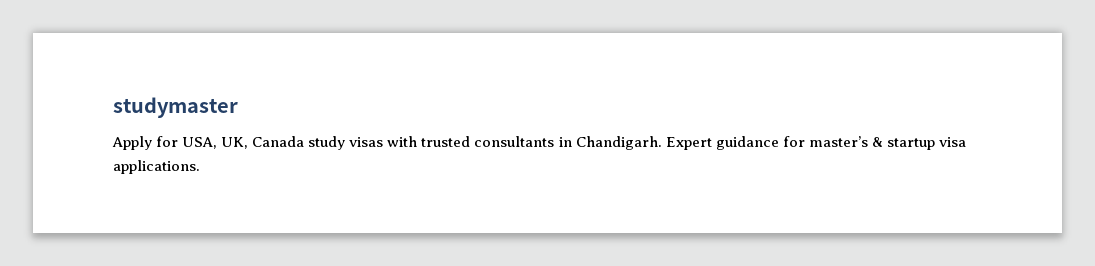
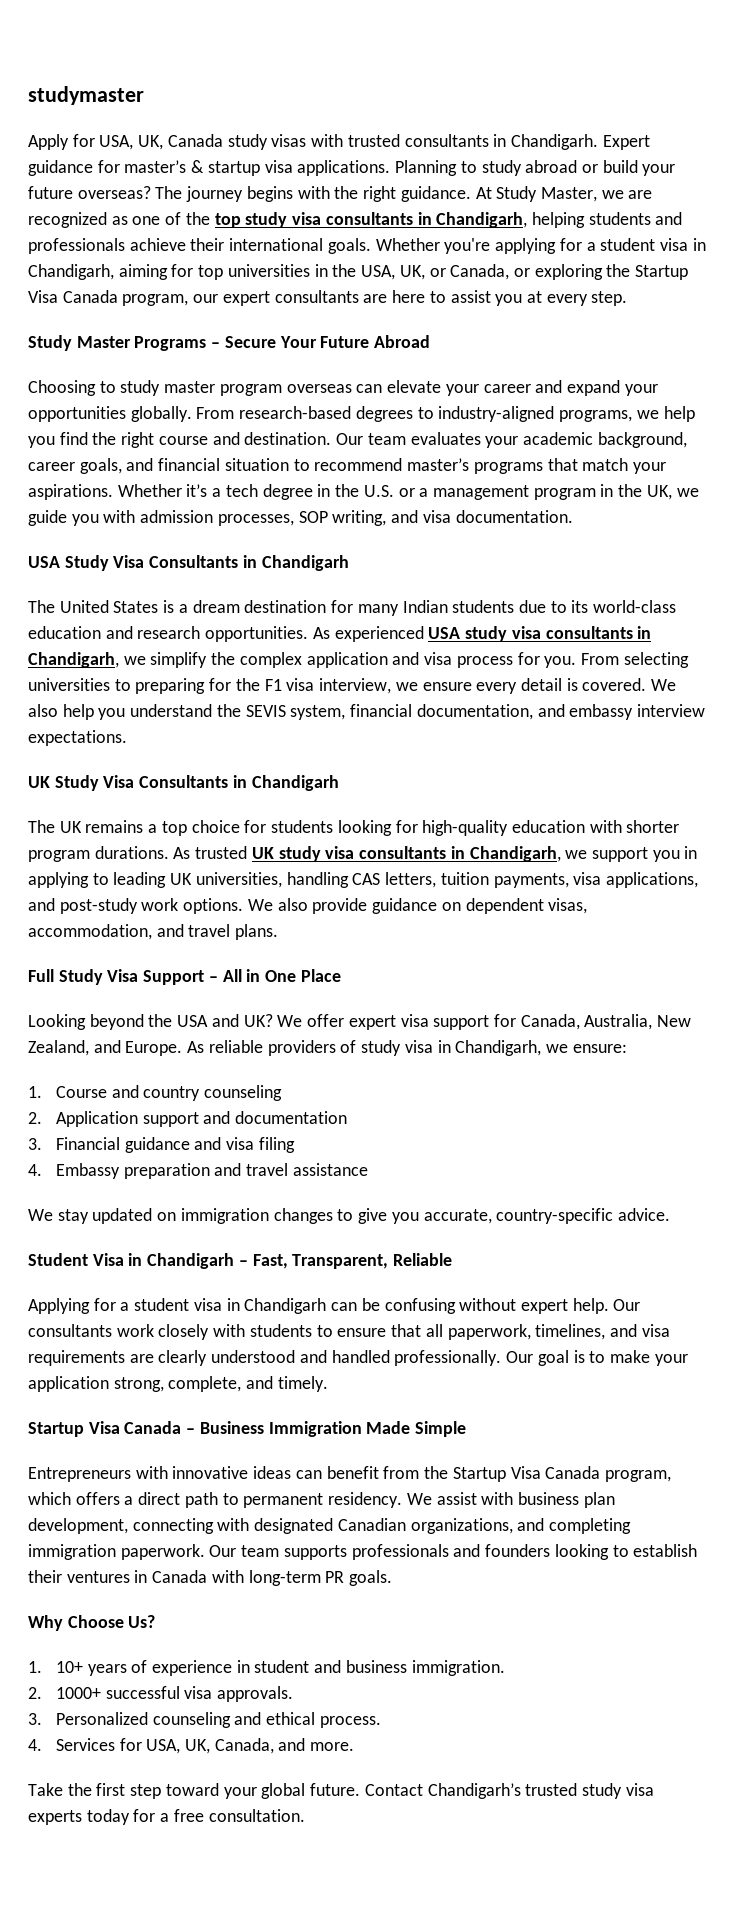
(200, 167) none -> [395,160,676,176] [28,186,653,202] [28,212,683,228] [28,238,706,254] [28,264,689,280] [28,290,628,306] [28,335,431,351] [28,380,658,396] [28,406,695,422] [28,432,687,448] [28,458,666,474] [28,484,699,500] [28,510,573,526] [28,555,349,571] [28,600,677,616] [28,626,652,642] [28,652,689,668] [28,678,677,694] [28,704,705,720] [28,730,127,746] [28,775,339,791] [28,820,680,836] [28,846,698,862] [28,872,698,888] [28,898,588,914] [28,924,279,940] [28,969,341,985] [28,1014,692,1030] [28,1040,627,1056] [28,1085,283,1101] [28,1111,348,1127] [28,1137,295,1153] [28,1163,368,1179] [28,1208,670,1224] [28,1253,453,1269] [28,1298,641,1314] [28,1324,670,1340] [28,1350,688,1366] [28,1376,328,1392] [28,1421,467,1437] [28,1466,671,1482] [28,1492,615,1508] [28,1518,632,1534] [28,1544,698,1560] [28,1570,393,1586] [28,1615,156,1631] [28,1660,505,1676] [28,1686,294,1702] [28,1712,381,1728] [28,1738,355,1754] [28,1783,654,1799] [28,1809,305,1825] Planning to study abroad or build your future overseas? The journey begins with the right guidance. At Study Master, we are recognized as one of the top study visa consultants in Chandigarh, helping students and professionals achieve their international goals. Whether you're applying for a student visa in Chandigarh, aiming for top universities in the USA, UK, or Canada, or exploring the Startup Visa Canada program, our expert consultants are here to assist you at every step. // Study Master Programs – Secure Your Future Abroad // Choosing to study master program overseas can elevate your career and expand your opportunities globally. From research-based degrees to industry-aligned programs, we help you find the right course and destination. Our team evaluates your academic background, career goals, and financial situation to recommend master’s programs that match your aspirations. Whether it’s a tech degree in the U.S. or a management program in the UK, we guide you with admission processes, SOP writing, and visa documentation. // USA Study Visa Consultants in Chandigarh // The United States is a dream destination for many Indian students due to its world-class education and research opportunities. As experienced USA study visa consultants in Chandigarh, we simplify the complex application and visa process for you. From selecting universities to preparing for the F1 visa interview, we ensure every detail is covered. We also help you understand the SEVIS system, financial documentation, and embassy interview expectations. // UK Study Visa Consultants in Chandigarh // The UK remains a top choice for students looking for high-quality education with shorter program durations. As trusted UK study visa consultants in Chandigarh, we support you in applying to leading UK universities, handling CAS letters, tuition payments, visa applications, and post-study work options. We also provide guidance on dependent visas, accommodation, and travel plans. // Full Study Visa Support – All in One Place // Looking beyond the USA and UK? We offer expert visa support for Canada, Australia, New Zealand, and Europe. As reliable providers of study visa in Chandigarh, we ensure: // 1. Course and country counseling // 2. Application support and documentation // 3. Financial guidance and visa filing // 4. Embassy preparation and travel assistance // We stay updated on immigration changes to give you accurate, country-specific advice. // Student Visa in Chandigarh – Fast, Transparent, Reliable // Applying for a student visa in Chandigarh can be confusing without expert help. Our consultants work closely with students to ensure that all paperwork, timelines, and visa requirements are clearly understood and handled professionally. Our goal is to make your application strong, complete, and timely. // Startup Visa Canada – Business Immigration Made Simple // Entrepreneurs with innovative ideas can benefit from the Startup Visa Canada program, which offers a direct path to permanent residency. We assist with business plan development, connecting with designated Canadian organizations, and completing immigration paperwork. Our team supports professionals and founders looking to establish their ventures in Canada with long-term PR goals. // Why Choose Us? // 1. 10+ years of experience in student and business immigration. // 2. 1000+ successful visa approvals. // 3. Personalized counseling and ethical process. // 4. Services for USA, UK, Canada, and more. // Take the first step toward your global future. Contact Chandigarh’s trusted study visa experts today for a free consultation.

